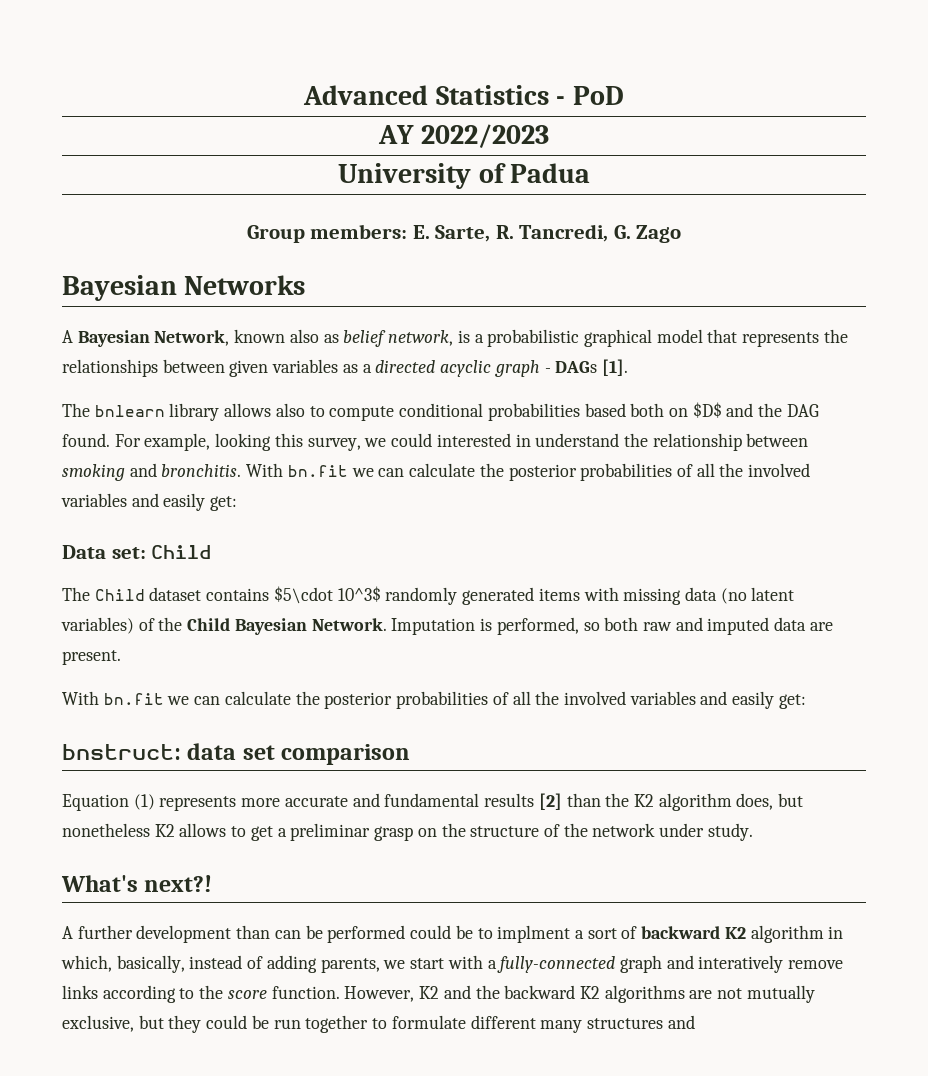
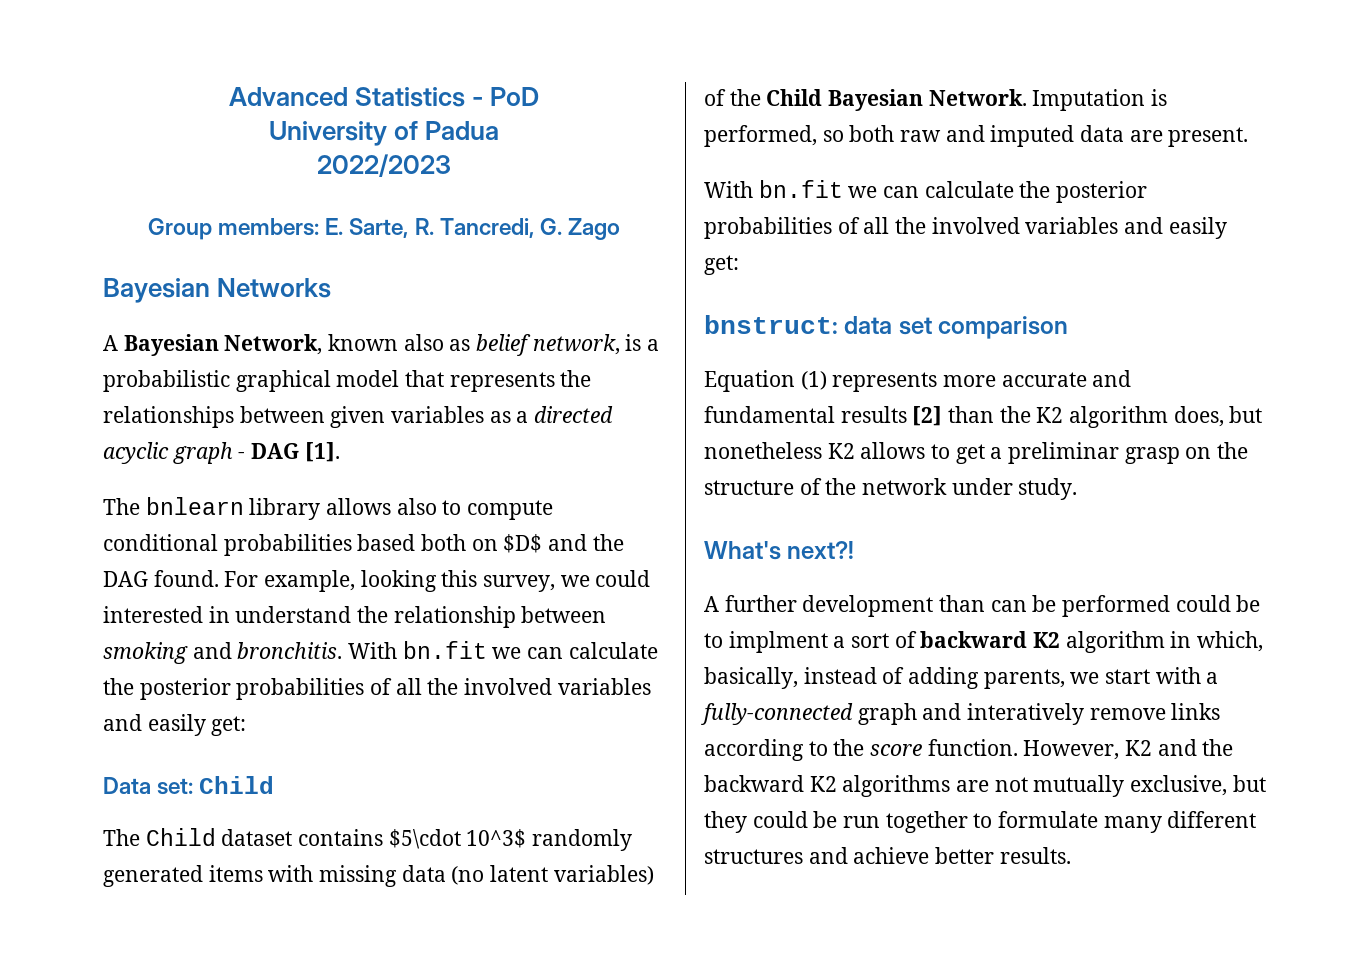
[378,124,549,148] // AY 2022/2023 -> (540, 96) none
(590, 173) none -> [317,154,451,177] // 2022/2023
[555,361,598,373] DAGs -> [251,443,300,459] DAG
[470,1015,695,1033] different many structures and -> [1103,811,1257,833] [704,847,1071,864] many different structures and achieve better results.

